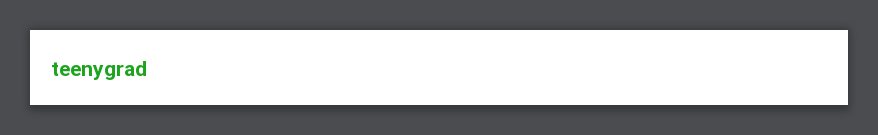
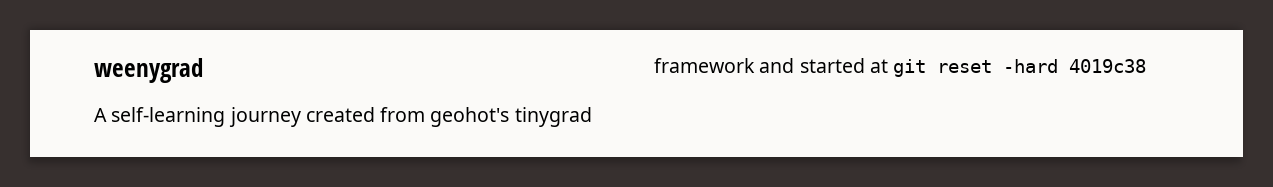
[51,61,147,80] teenygrad -> [94,58,203,83] [94,107,592,127] [654,58,1147,77] weenygrad // A self-learning journey created from geohot's tinygrad framework and started at git reset -hard 4019c38

